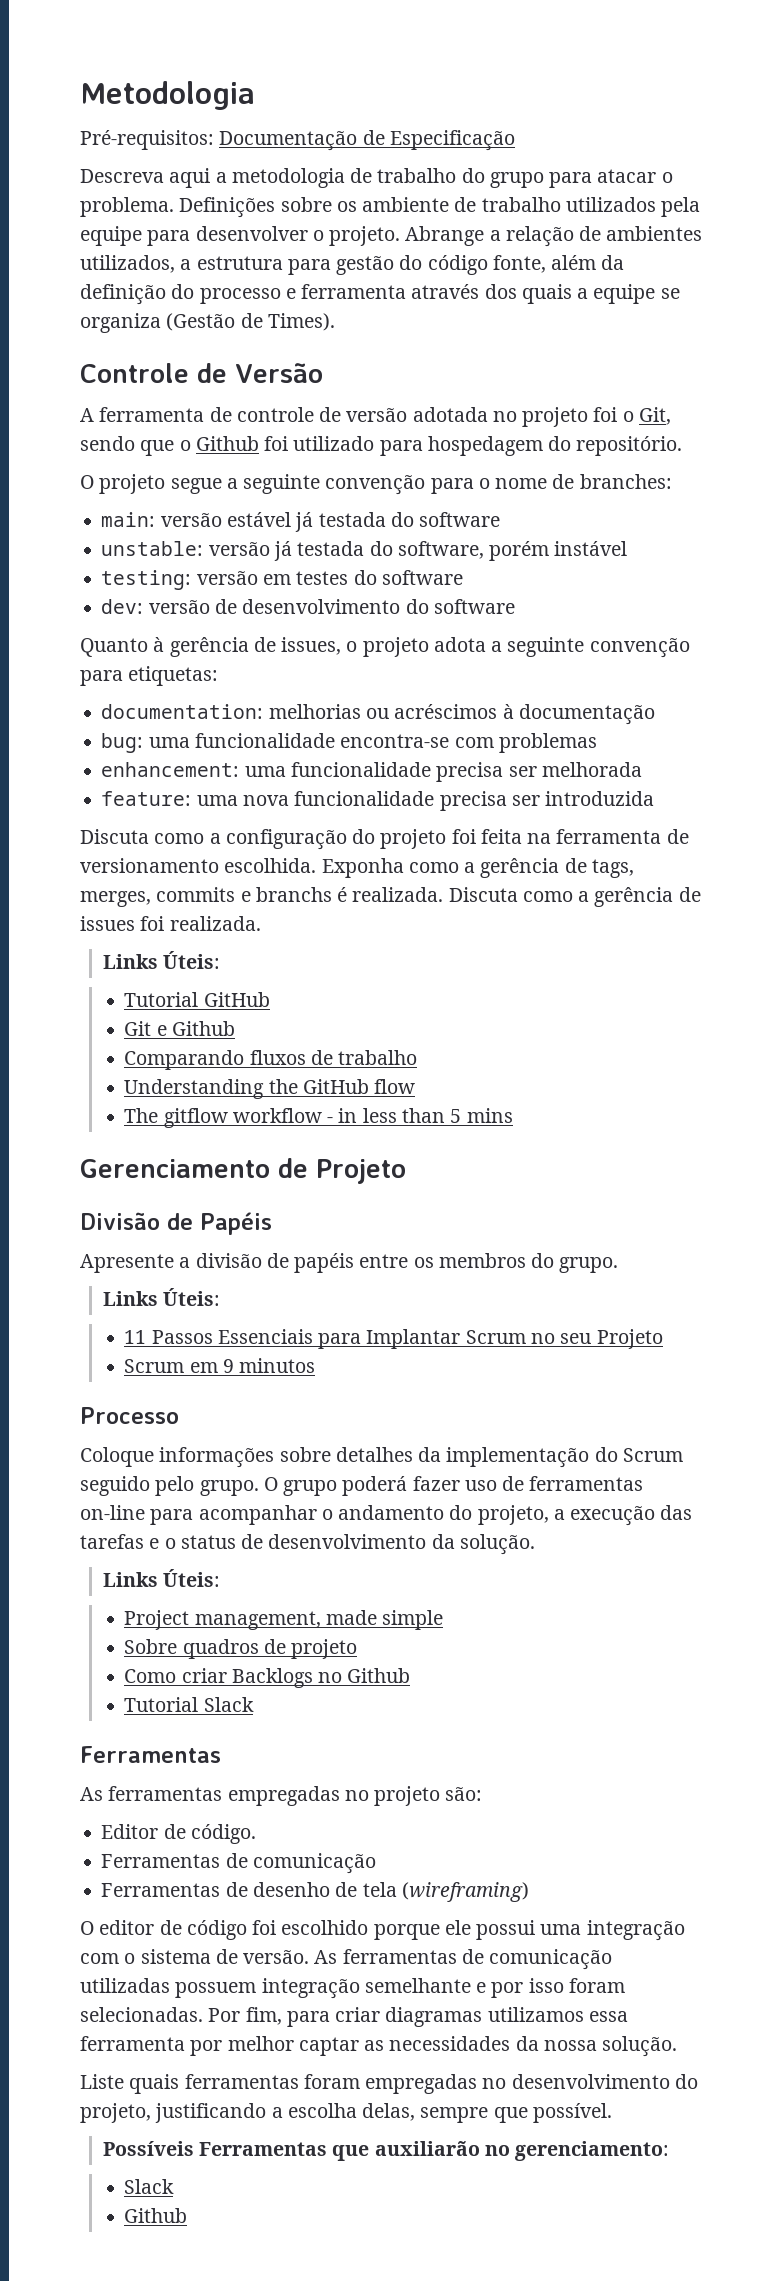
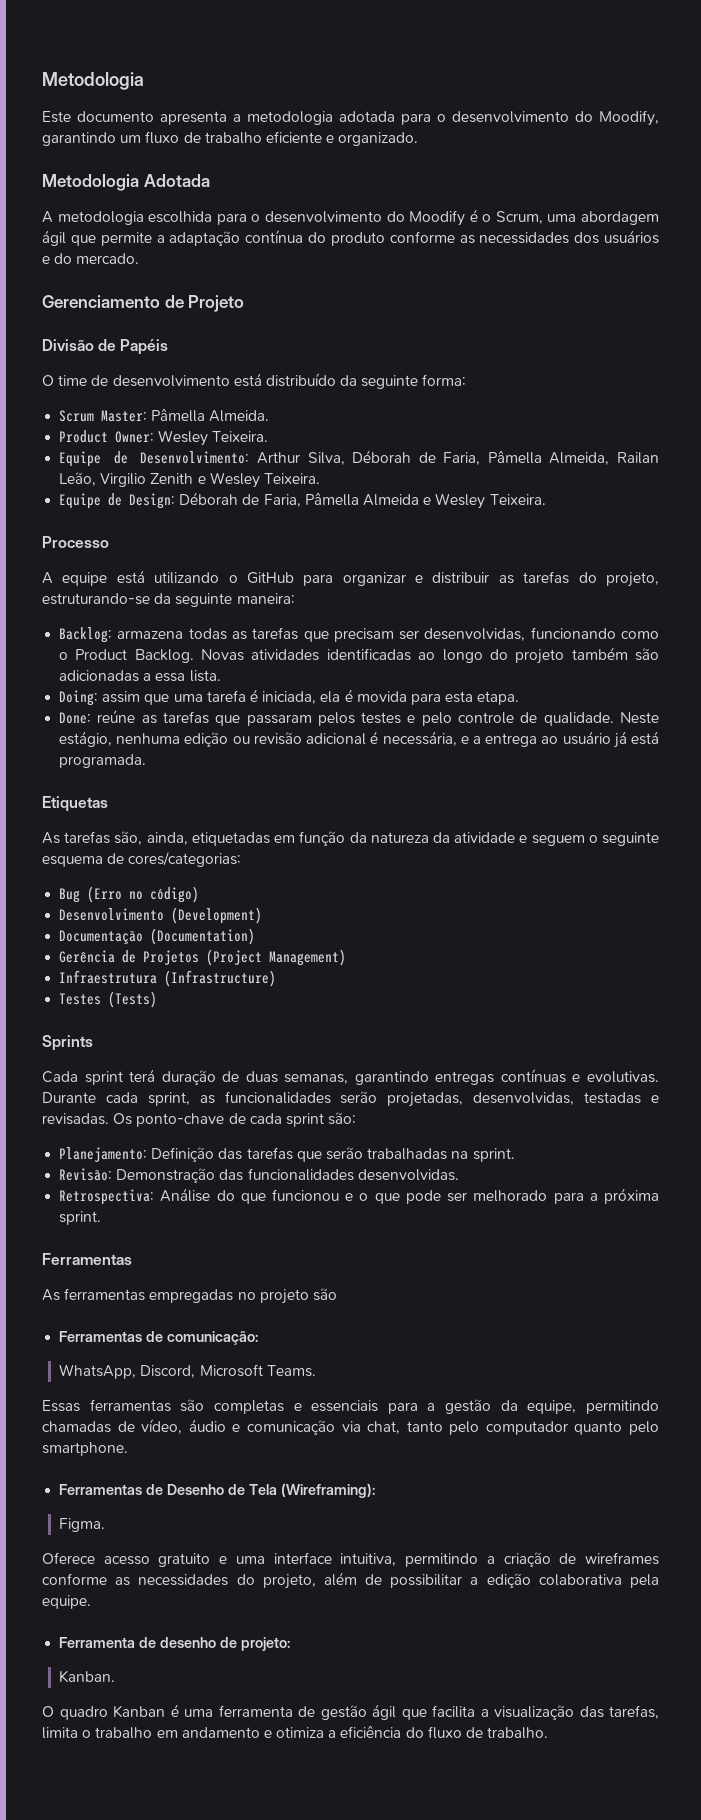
[80,130,515,151] [80,168,673,188] [80,197,701,218] [80,226,703,247] [80,255,625,275] [80,284,680,305] [80,313,335,333] [80,363,323,383] [80,407,671,427] [80,436,683,456] [80,474,672,495] [101,512,501,532] [101,541,628,561] [101,570,463,590] [101,599,515,614] [80,637,690,658] [80,666,219,686] [101,704,655,725] [101,733,597,753] [101,762,642,782] [101,791,655,811] [80,829,689,850] [80,858,634,878] [80,887,701,907] [80,916,261,931] [102,951,221,969] [124,992,270,1007] [124,1021,235,1036] [124,1050,418,1070] [124,1079,416,1099] [124,1108,513,1128] Pré-requisitos: Documentação de Especificação // Descreva aqui a metodologia de trabalho do grupo para atacar o problema. Definições sobre os ambiente de trabalho utilizados pela equipe para desenvolver o projeto. Abrange a relação de ambientes utilizados, a estrutura para gestão do código fonte, além da definição do processo e ferramenta através dos quais a equipe se organiza (Gestão de Times). // Controle de Versão // A ferramenta de controle de versão adotada no projeto foi o Git, sendo que o Github foi utilizado para hospedagem do repositório. // O projeto segue a seguinte convenção para o nome de branches: // main: versão estável já testada do software // unstable: versão já testada do software, porém instável // testing: versão em testes do software // dev: versão de desenvolvimento do software // Quanto à gerência de issues, o projeto adota a seguinte convenção para etiquetas: // documentation: melhorias ou acréscimos à documentação // bug: uma funcionalidade encontra-se com problemas // enhancement: uma funcionalidade precisa ser melhorada // feature: uma nova funcionalidade precisa ser introduzida // Discuta como a configuração do projeto foi feita na ferramenta de versionamento escolhida. Exponha como a gerência de tags, merges, commits e branchs é realizada. Discuta como a gerência de issues foi realizada. // Links Úteis: // Tutorial GitHub // Git e Github // Comparando fluxos de trabalho // Understanding the GitHub flow // The gitflow workflow - in less than 5 mins -> [42,110,659,126] [42,131,419,146] [42,174,210,191] [42,209,659,226] [42,230,659,246] [42,253,140,264] Este documento apresenta a metodologia adotada para o desenvolvimento do Moodify, garantindo um fluxo de trabalho eficiente e organizado. // Metodologia Adotada // A metodologia escolhida para o desenvolvimento do Moodify é o Scrum, uma abordagem ágil que permite a adaptação contínua do produto conforme as necessidades dos usuários e do mercado.
[80,1253,619,1273] [102,1288,221,1306] [124,1329,663,1349] [124,1358,316,1373] [80,1407,179,1424] [80,1447,683,1468] [80,1476,644,1496] [80,1505,693,1526] [80,1534,535,1555] [102,1569,221,1587] [124,1610,444,1630] [124,1639,358,1659] [124,1668,411,1688] [124,1697,254,1712] Apresente a divisão de papéis entre os membros do grupo. // Links Úteis: // 11 Passos Essenciais para Implantar Scrum no seu Projeto // Scrum em 9 minutos // Processo // Coloque informações sobre detalhes da implementação do Scrum seguido pelo grupo. O grupo poderá fazer uso de ferramentas on-line para acompanhar o andamento do projeto, a execução das tarefas e o status de desenvolvimento da solução. // Links Úteis: // Project management, made simple // Sobre quadros de projeto // Como criar Backlogs no Github // Tutorial Slack -> [42,373,467,389] [59,408,270,422] [59,430,269,446] [59,450,659,467] [59,472,320,488] [59,492,546,509] [42,536,109,548] [42,570,659,587] [42,593,295,607] [59,627,660,643] [59,647,659,664] [59,670,221,682] [59,689,520,706] [59,710,660,726] [59,731,660,748] [59,754,147,768] [42,796,108,812] [42,831,659,846] [42,852,242,867] [59,886,200,903] [59,907,263,924] [59,928,256,945] [59,949,347,966] [59,970,277,987] [59,991,158,1008] [42,1035,93,1051] [42,1069,659,1085] [42,1091,660,1107] [42,1112,357,1127] [59,1147,515,1162] [59,1168,459,1183] [59,1188,659,1205] [59,1211,102,1225] O time de desenvolvimento está distribuído da seguinte forma: // Scrum Master: Pâmella Almeida. // Product Owner: Wesley Teixeira. // Equipe de Desenvolvimento: Arthur Silva, Déborah de Faria, Pâmella Almeida, Railan Leão, Virgilio Zenith e Wesley Teixeira. // Equipe de Design: Déborah de Faria, Pâmella Almeida e Wesley Teixeira. // Processo // A equipe está utilizando o GitHub para organizar e distribuir as tarefas do projeto, estruturando-se da seguinte maneira: // Backlog: armazena todas as tarefas que precisam ser desenvolvidas, funcionando como o Product Backlog. Novas atividades identificadas ao longo do projeto também são adicionadas a essa lista. // Doing: assim que uma tarefa é iniciada, ela é movida para esta etapa. // Done: reúne as tarefas que passaram pelos testes e pelo controle de qualidade. Neste estágio, nenhuma edição ou revisão adicional é necessária, e a entrega ao usuário já está programada. // Etiquetas // As tarefas são, ainda, etiquetadas em função da natureza da atividade e seguem o seguinte esquema de cores/categorias: // Bug (Erro no código) // Desenvolvimento (Development) // Documentação (Documentation) // Gerência de Projetos (Project Management) // Infraestrutura (Infrastructure) // Testes (Tests) // Sprints // Cada sprint terá duração de duas semanas, garantindo entregas contínuas e evolutivas. Durante cada sprint, as funcionalidades serão projetadas, desenvolvidas, testadas e revisadas. Os ponto-chave de cada sprint são: // Planejamento: Definição das tarefas que serão trabalhadas na sprint. // Revisão: Demonstração das funcionalidades desenvolvidas. // Retrospectiva: Análise do que funcionou e o que pode ser melhorado para a próxima sprint.
[445,1787,483,1801] [101,1824,256,1844] [101,1853,376,1874] [101,1882,529,1902] [80,1920,685,1941] [80,1949,613,1970] [80,1978,625,1999] [80,2007,628,2027] [80,2036,678,2057] [80,2074,698,2094] [80,2103,612,2123] [102,2141,670,2161] [124,2179,175,2194] [124,2208,188,2223] são: // Editor de código. // Ferramentas de comunicação // Ferramentas de desenho de tela (wireframing) // O editor de código foi escolhido porque ele possui uma integração com o sistema de versão. As ferramentas de comunicação utilizadas possuem integração semelhante e por isso foram selecionadas. Por fim, para criar diagramas utilizamos essa ferramenta por melhor captar as necessidades da nossa solução. // Liste quais ferramentas foram empregadas no desenvolvimento do projeto, justificando a escolha delas, sempre que possível. // Possíveis Ferramentas que auxiliarão no gerenciamento: // Slack // Github -> [312,1288,337,1301] [59,1331,258,1345] [59,1364,316,1379] [42,1399,659,1414] [42,1419,659,1435] [42,1442,128,1456] [59,1483,375,1498] [59,1518,106,1532] [42,1552,660,1567] [42,1572,659,1589] [42,1595,91,1609] [59,1637,290,1651] [59,1670,116,1683] [42,1704,659,1720] [42,1725,549,1739] são // Ferramentas de comunicação: // WhatsApp, Discord, Microsoft Teams. // Essas ferramentas são completas e essenciais para a gestão da equipe, permitindo chamadas de vídeo, áudio e comunicação via chat, tanto pelo computador quanto pelo smartphone. // Ferramentas de Desenho de Tela (Wireframing): // Figma. // Oferece acesso gratuito e uma interface intuitiva, permitindo a criação de wireframes conforme as necessidades do projeto, além de possibilitar a edição colaborativa pela equipe. // Ferramenta de desenho de projeto: // Kanban. // O quadro Kanban é uma ferramenta de gestão ágil que facilita a visualização das tarefas, limita o trabalho em andamento e otimiza a eficiência do fluxo de trabalho.

